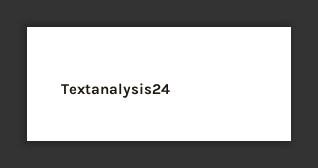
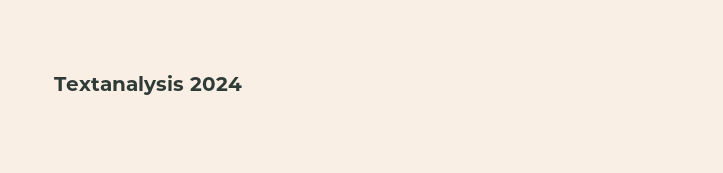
[61,83,170,98] Textanalysis24 -> [54,75,242,95] Textanalysis 2024

